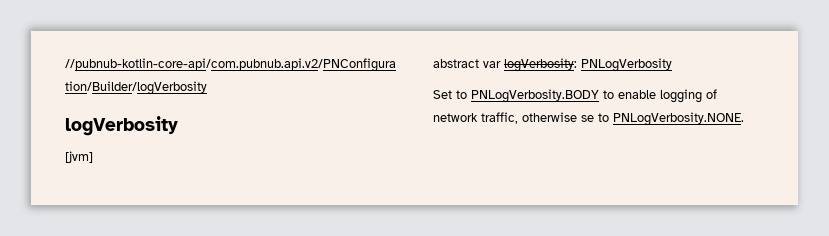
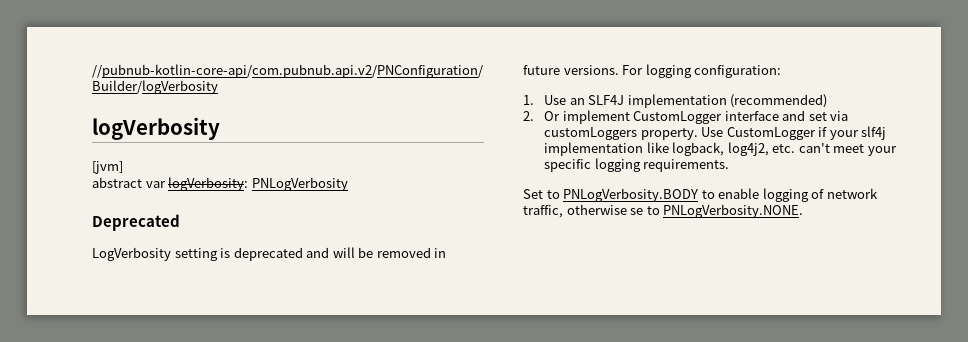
(672, 65) none -> [92,214,180,231] [92,247,447,261] [523,64,782,78] [523,94,828,108] [523,110,849,124] [544,126,887,140] [544,142,897,156] [544,158,730,172] // Deprecated // LogVerbosity setting is deprecated and will be removed in future versions. For logging configuration: // 1. Use an SLF4J implementation (recommended) // 2. Or implement CustomLogger interface and set via customLoggers property. Use CustomLogger if your slf4j implementation like logback, log4j2, etc. can't meet your specific logging requirements.

